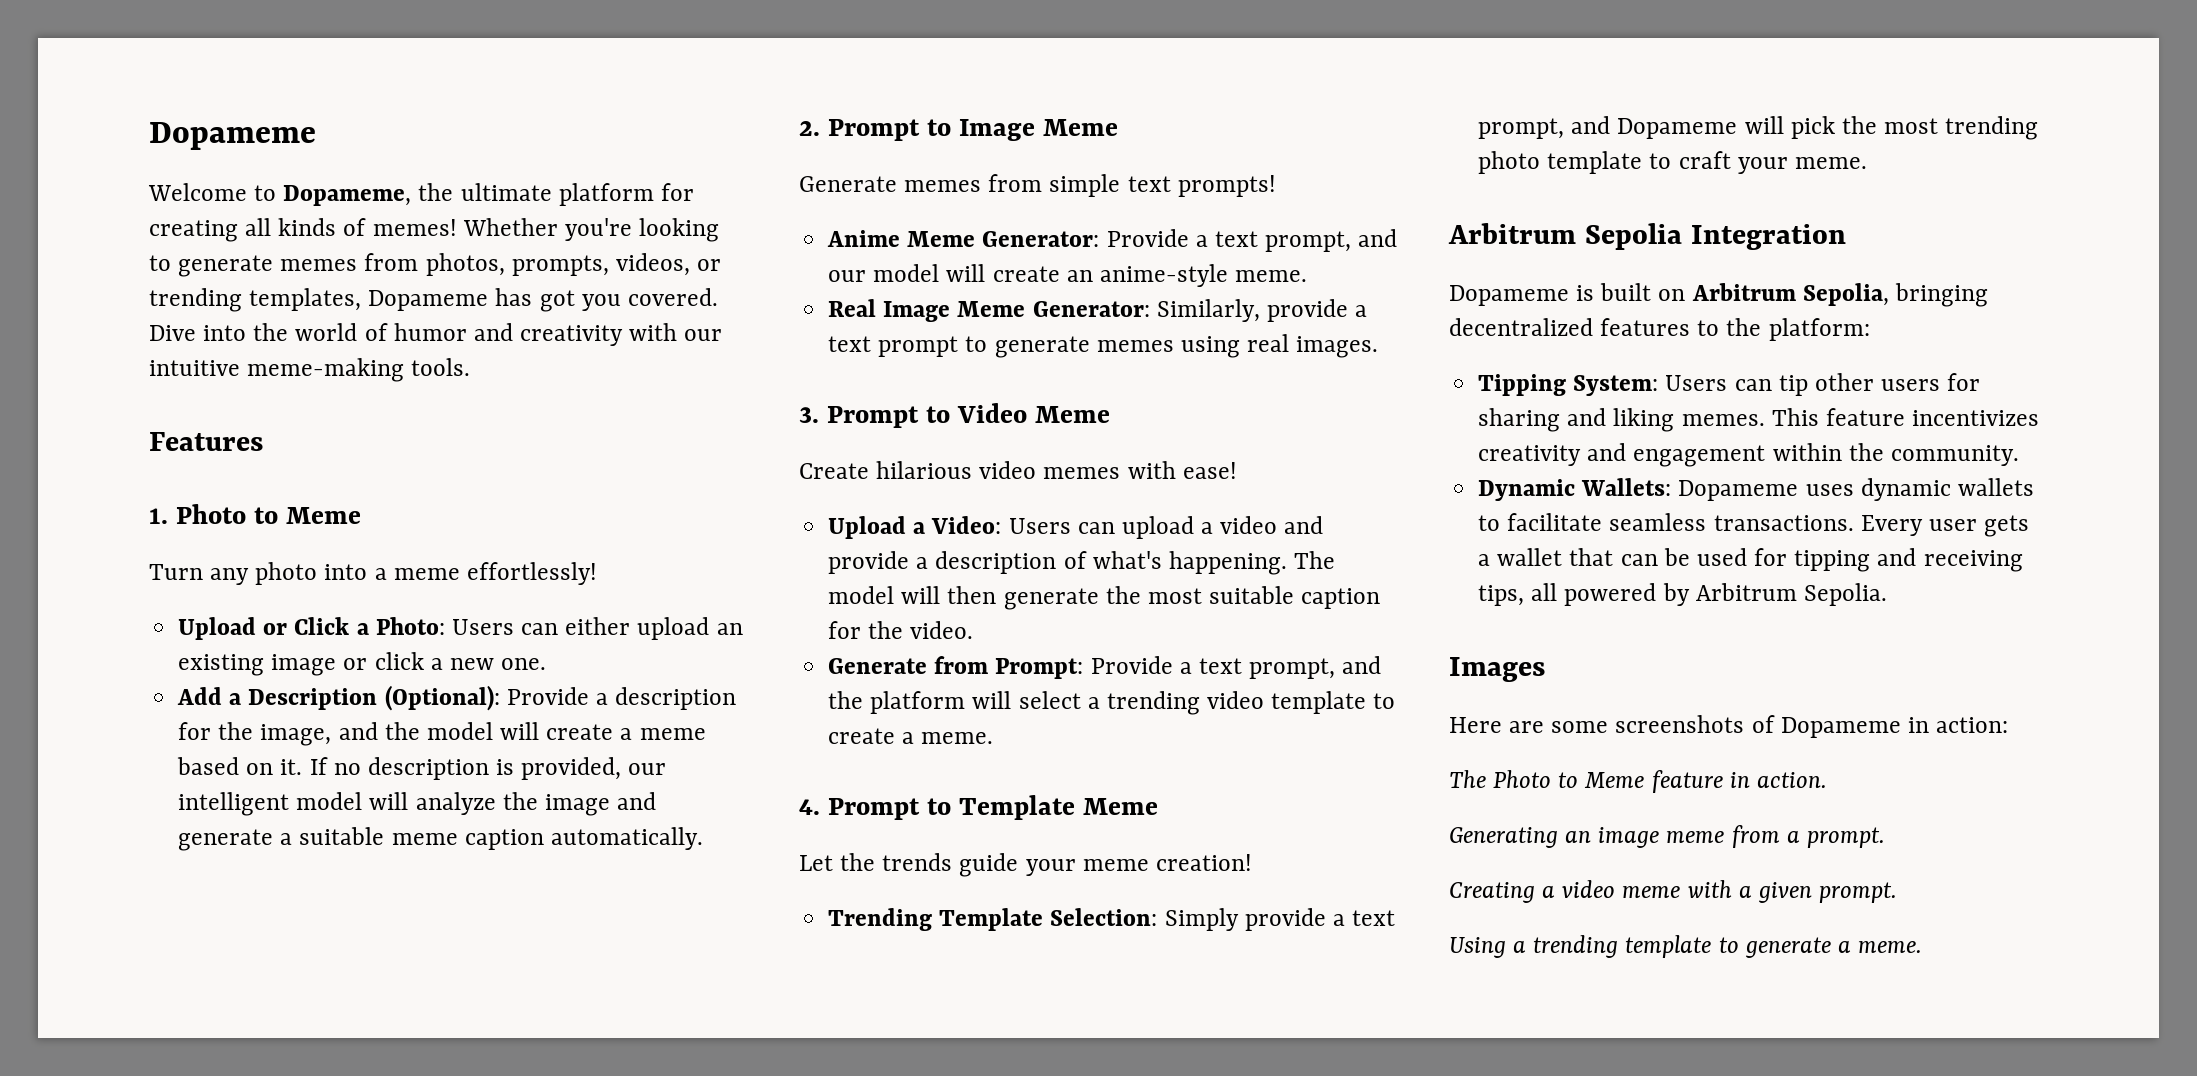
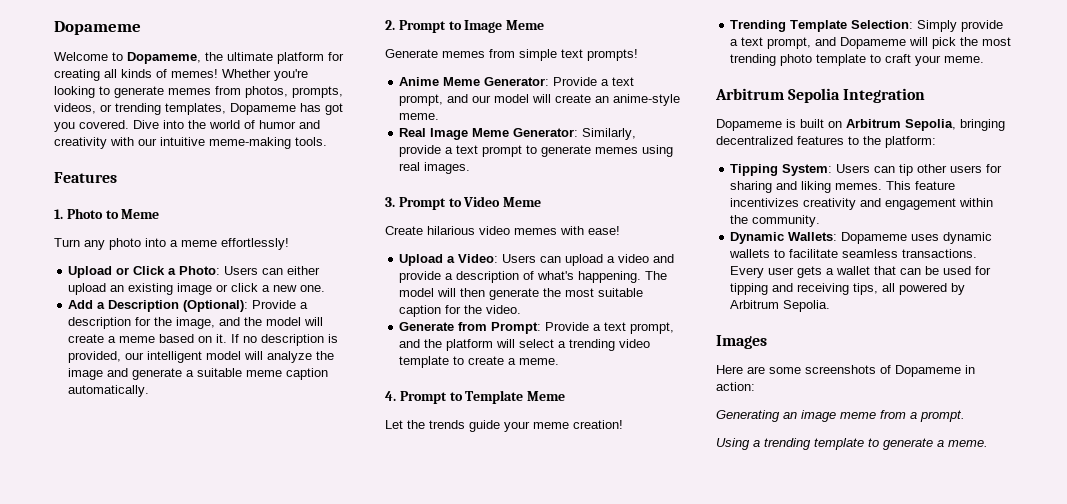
[1449,770,1827,793] // The Photo to Meme feature in action. -> (755, 386) none
[1449,880,1898,903] // Creating a video meme with a given prompt. -> (965, 416) none

